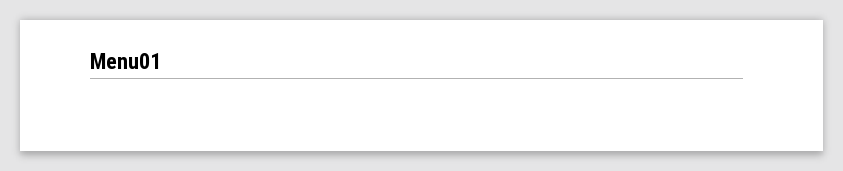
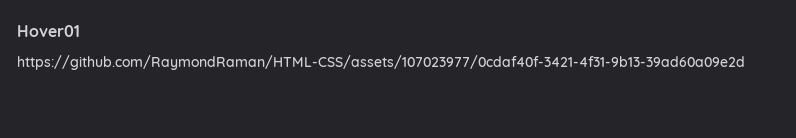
[90,53,161,69] Menu01 -> [17,25,80,37] [17,55,745,70] Hover01 // https://github.com/RaymondRaman/HTML-CSS/assets/107023977/0cdaf40f-3421-4f31-9b13-39ad60a09e2d

